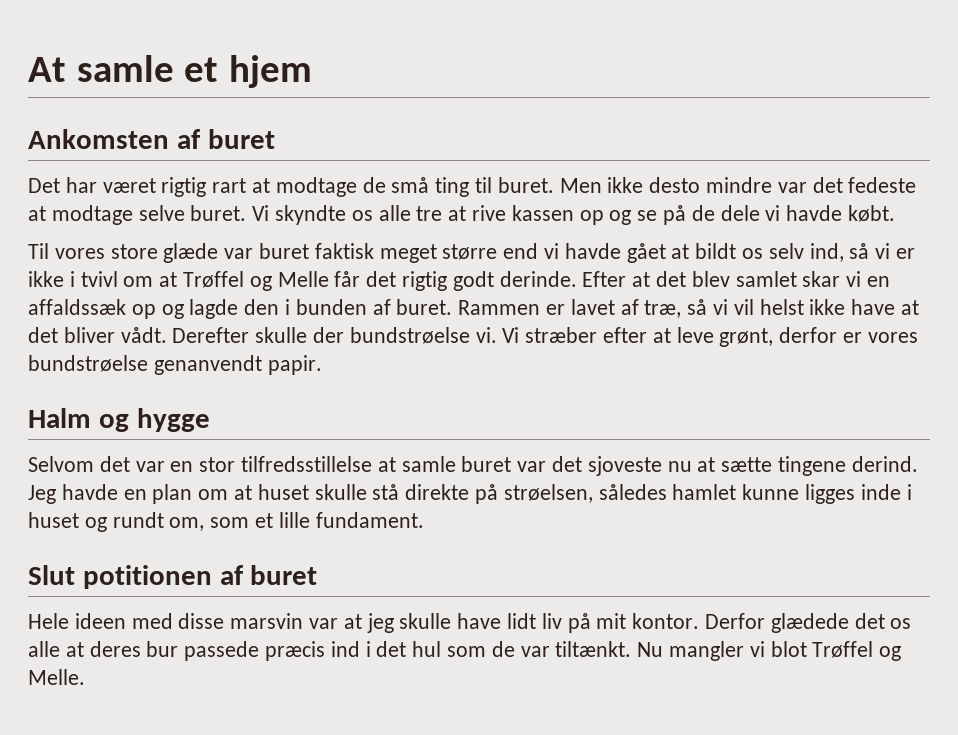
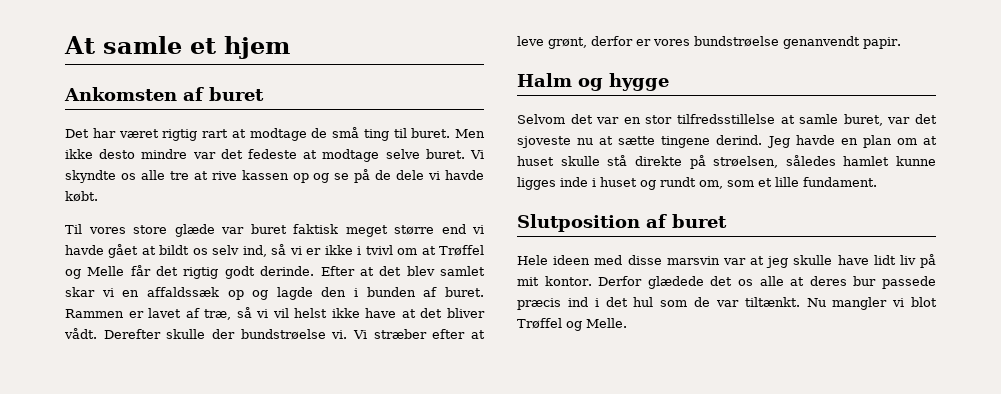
[461,456,512,472] buret -> [843,114,883,126] buret,
[28,565,212,589] Slut potitionen -> [517,214,640,232] Slutposition

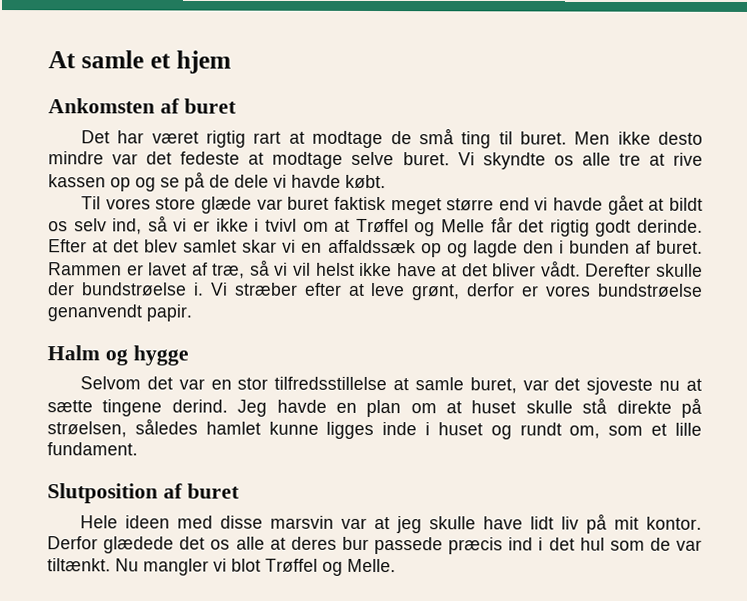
[331,330,348,339] vi. -> [193,282,204,296] i.

